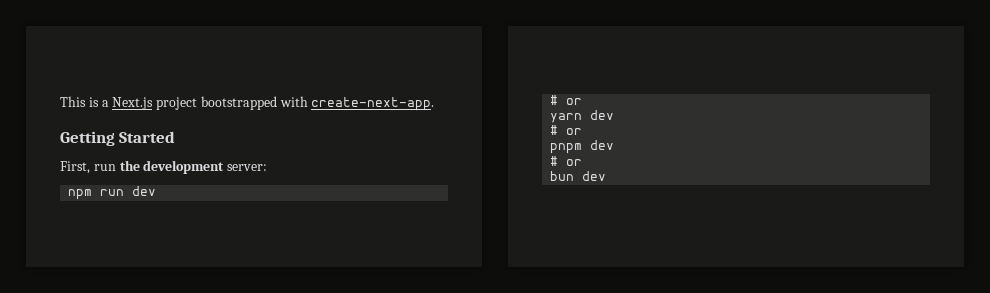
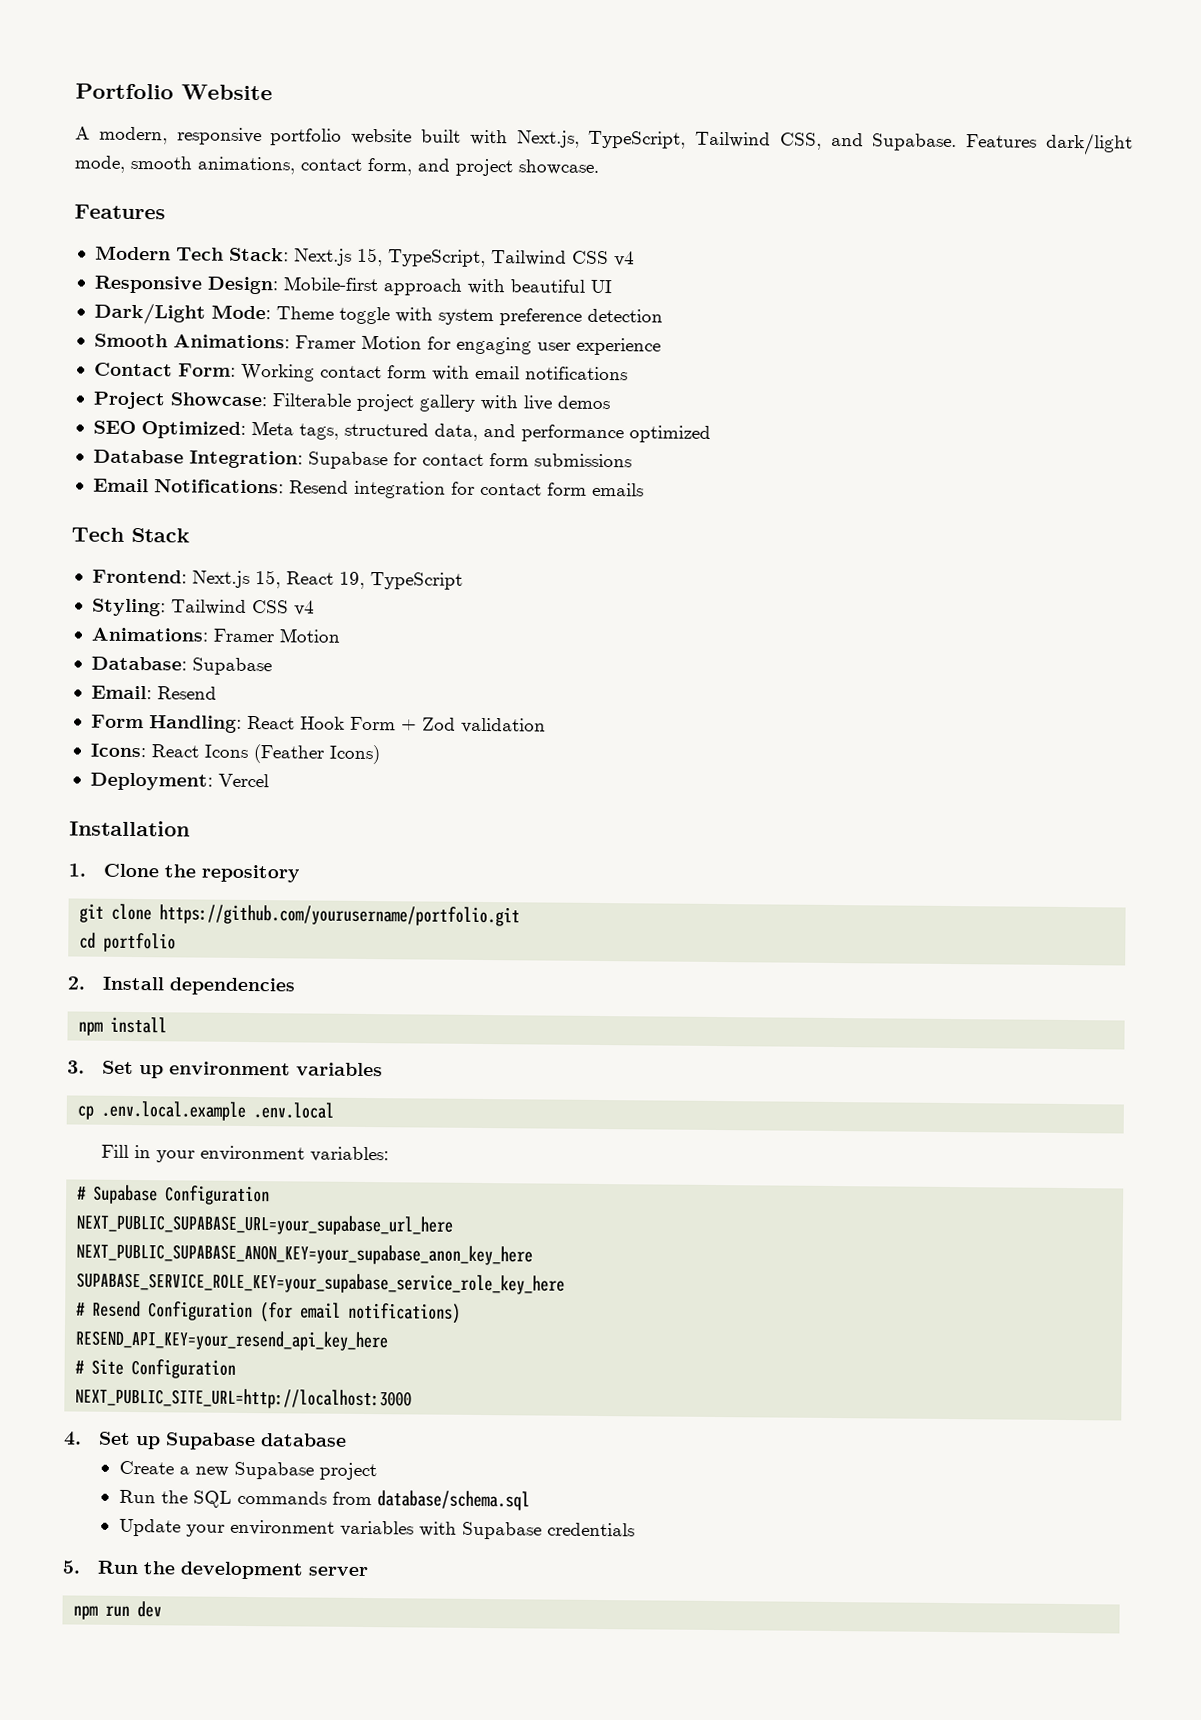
[60,96,435,111] [60,131,176,146] [60,161,116,174] This is a Next.js project bootstrapped with create-next-app. // Getting Started // First, run -> [75,83,273,101] [75,126,1134,156] [74,155,599,177] [74,204,166,220] [94,245,635,267] [93,275,612,296] [93,302,663,326] [93,333,661,356] [93,362,628,382] [92,391,610,412] [92,420,711,443] [92,449,632,470] [92,478,644,499] [71,527,190,543] [91,569,463,590] [91,598,315,617] [90,627,340,643] [90,656,272,676] [90,685,217,700] [90,714,546,734] [89,743,380,765] [89,772,269,791] [69,820,190,837] [68,863,300,883] [79,903,521,927] [79,932,177,953] [67,976,295,996] [78,1016,168,1036] [67,1060,383,1079] [77,1100,335,1121] [100,1144,389,1163] [77,1184,271,1206] [76,1213,454,1236] [76,1242,534,1266] [76,1271,566,1295] [76,1300,462,1324] [75,1329,389,1352] [75,1358,237,1379] [75,1387,413,1410] [63,1431,347,1451] [118,1460,377,1481] [118,1489,530,1511] [118,1518,635,1540] [62,1560,138,1575] Portfolio Website // A modern, responsive portfolio website built with Next.js, TypeScript, Tailwind CSS, and Supabase. Features dark/light mode, smooth animations, contact form, and project showcase. // Features // Modern Tech Stack: Next.js 15, TypeScript, Tailwind CSS v4 // Responsive Design: Mobile-first approach with beautiful UI // Dark/Light Mode: Theme toggle with system preference detection // Smooth Animations: Framer Motion for engaging user experience // Contact Form: Working contact form with email notifications // Project Showcase: Filterable project gallery with live demos // SEO Optimized: Meta tags, structured data, and performance optimized // Database Integration: Supabase for contact form submissions // Email Notifications: Resend integration for contact form emails // Tech Stack // Frontend: Next.js 15, React 19, TypeScript // Styling: Tailwind CSS v4 // Animations: Framer Motion // Database: Supabase // Email: Resend // Form Handling: React Hook Form + Zod validation // Icons: React Icons (Feather Icons) // Deployment: Vercel // Installation // 1. Clone the repository // git clone https://github.com/yourusername/portfolio.git // cd portfolio // 2. Install dependencies // npm install // 3. Set up environment variables // cp .env.local.example .env.local // Fill in your environment variables: // # Supabase Configuration // NEXT_PUBLIC_SUPABASE_URL=your_supabase_url_here // NEXT_PUBLIC_SUPABASE_ANON_KEY=your_supabase_anon_key_here // SUPABASE_SERVICE_ROLE_KEY=your_supabase_service_role_key_here // # Resend Configuration (for email notifications) // RESEND_API_KEY=your_resend_api_key_here // # Site Configuration // NEXT_PUBLIC_SITE_URL=http://localhost:3000 // 4. Set up Supabase database // Create a new Supabase project // Run the SQL commands from database/schema.sql // Update your environment variables with Supabase credentials // 5. Run
[227,164,268,171] server: -> [307,1566,368,1577] server
[550,95,583,105] [550,110,615,123] [550,125,583,135] [550,140,615,154] [550,156,583,166] [550,171,607,181] // # or // yarn dev // # or // pnpm dev // # or // bun dev -> (163, 1609) none

